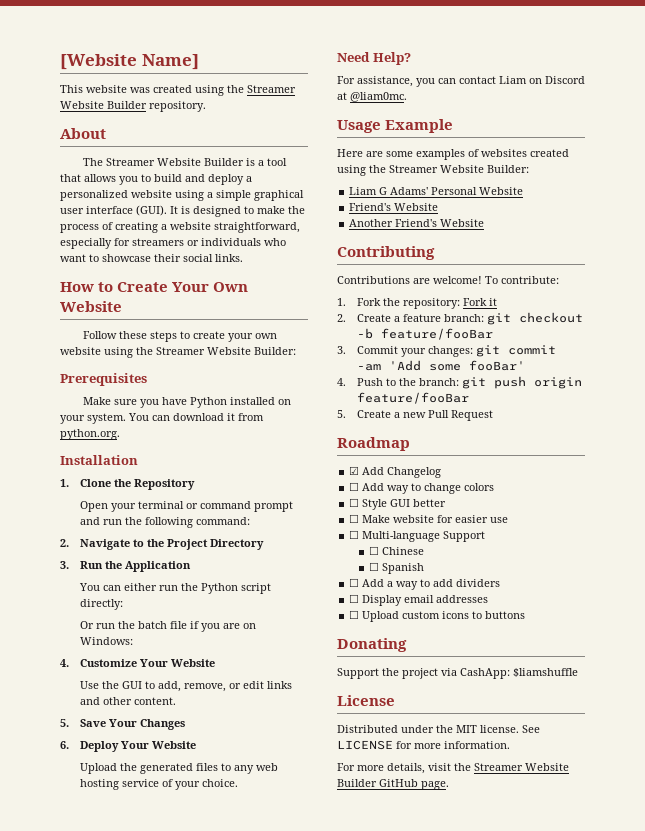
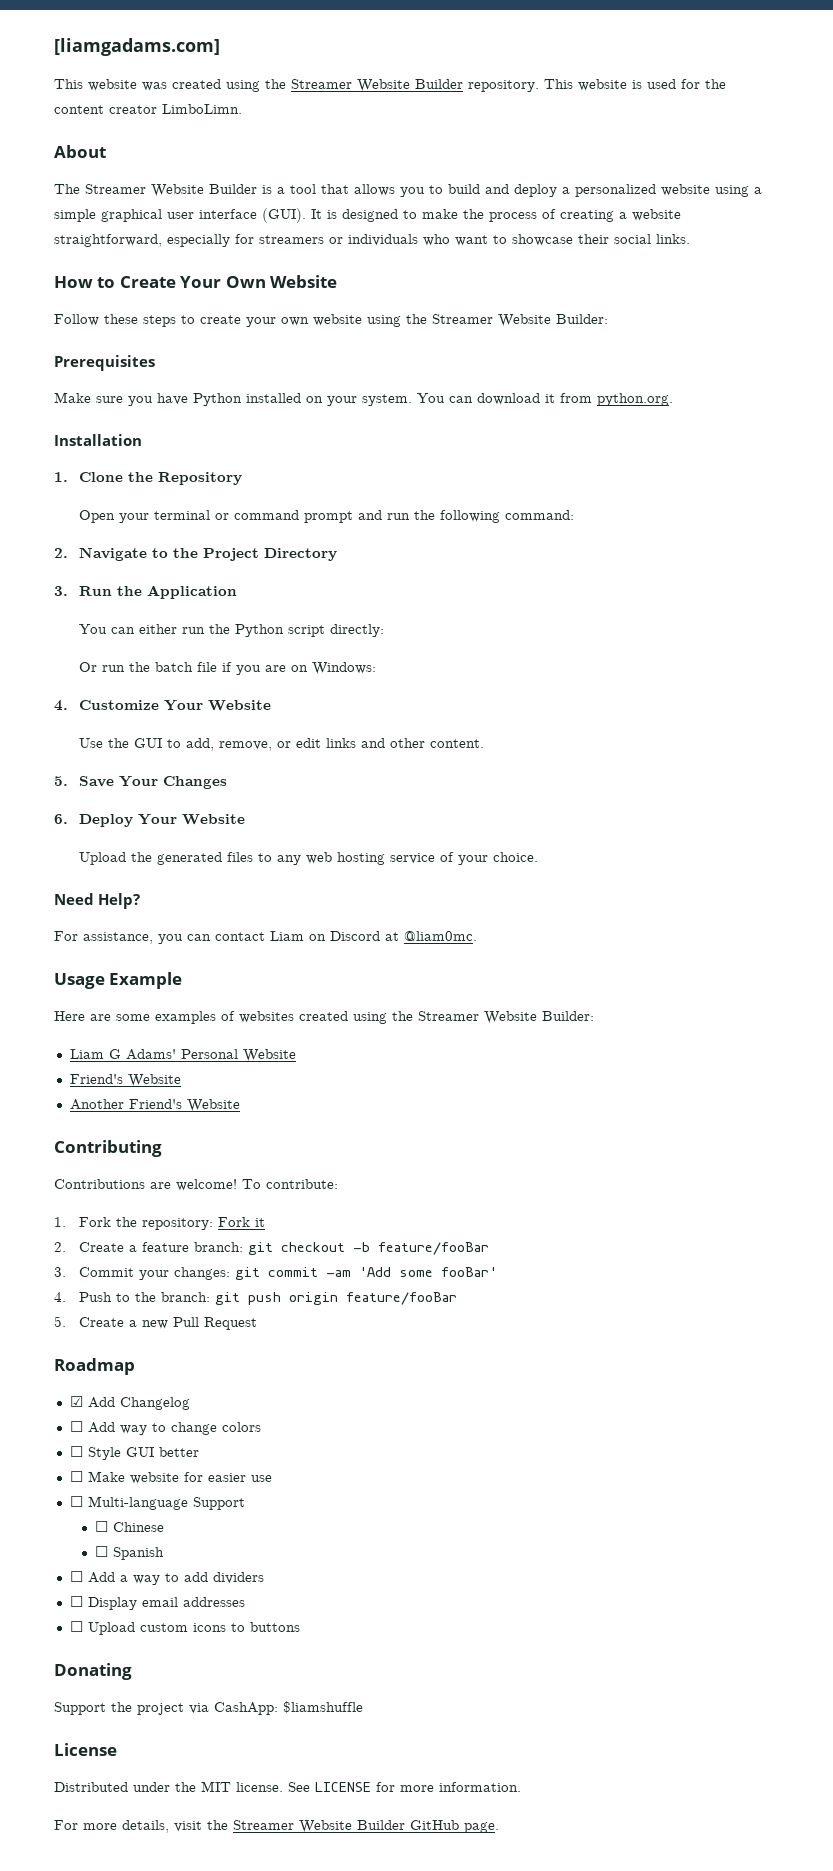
[60,54,199,70] [Website Name] -> [54,38,220,56] [liamgadams.com]
(206, 106) none -> [544,79,726,91] [54,104,242,114] This website is used for the content creator LimboLimn.

